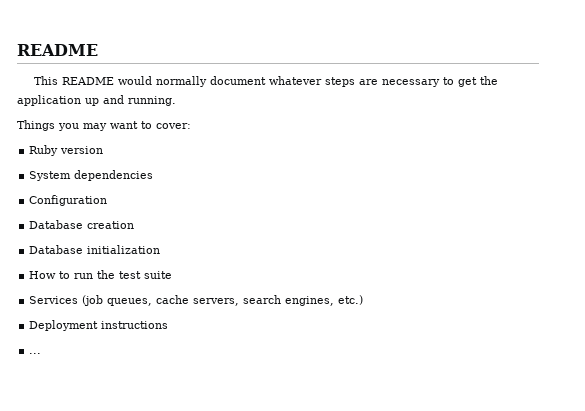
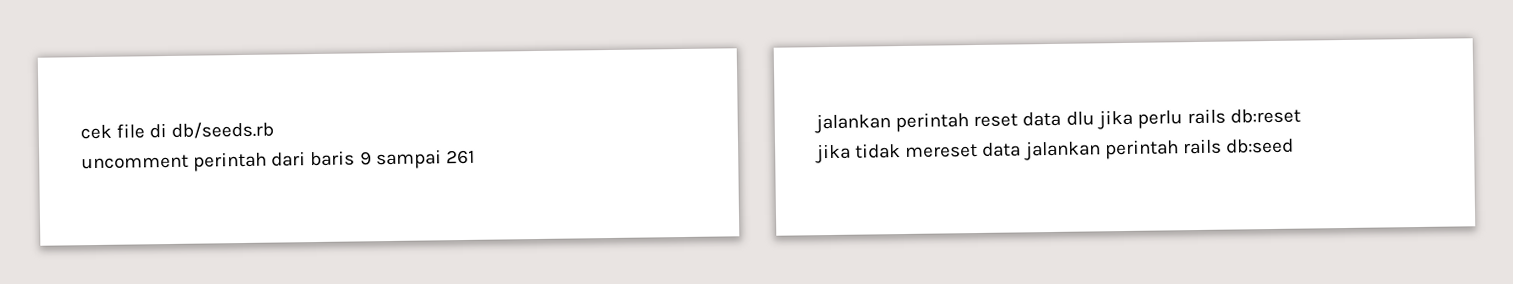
[17,44,98,56] [34,76,499,87] [17,95,176,106] [17,120,191,131] [29,145,104,156] [29,170,154,181] [29,195,108,206] [29,220,135,229] [29,245,161,254] [29,270,173,279] [29,295,364,306] [29,320,169,331] [29,353,42,354] README // This README would normally document whatever steps are necessary to get the application up and running. // Things you may want to cover: // Ruby version // System dependencies // Configuration // Database creation // Database initialization // How to run the test suite // Services (job queues, cache servers, search engines, etc.) // Deployment instructions // ... -> [80,121,275,140] [81,149,475,172] [814,108,1302,134] [815,138,1294,164] cek file di db/seeds.rb // uncomment perintah dari baris 9 sampai 261 // jalankan perintah reset data dlu jika perlu rails db:reset // jika tidak mereset data jalankan perintah rails db:seed

